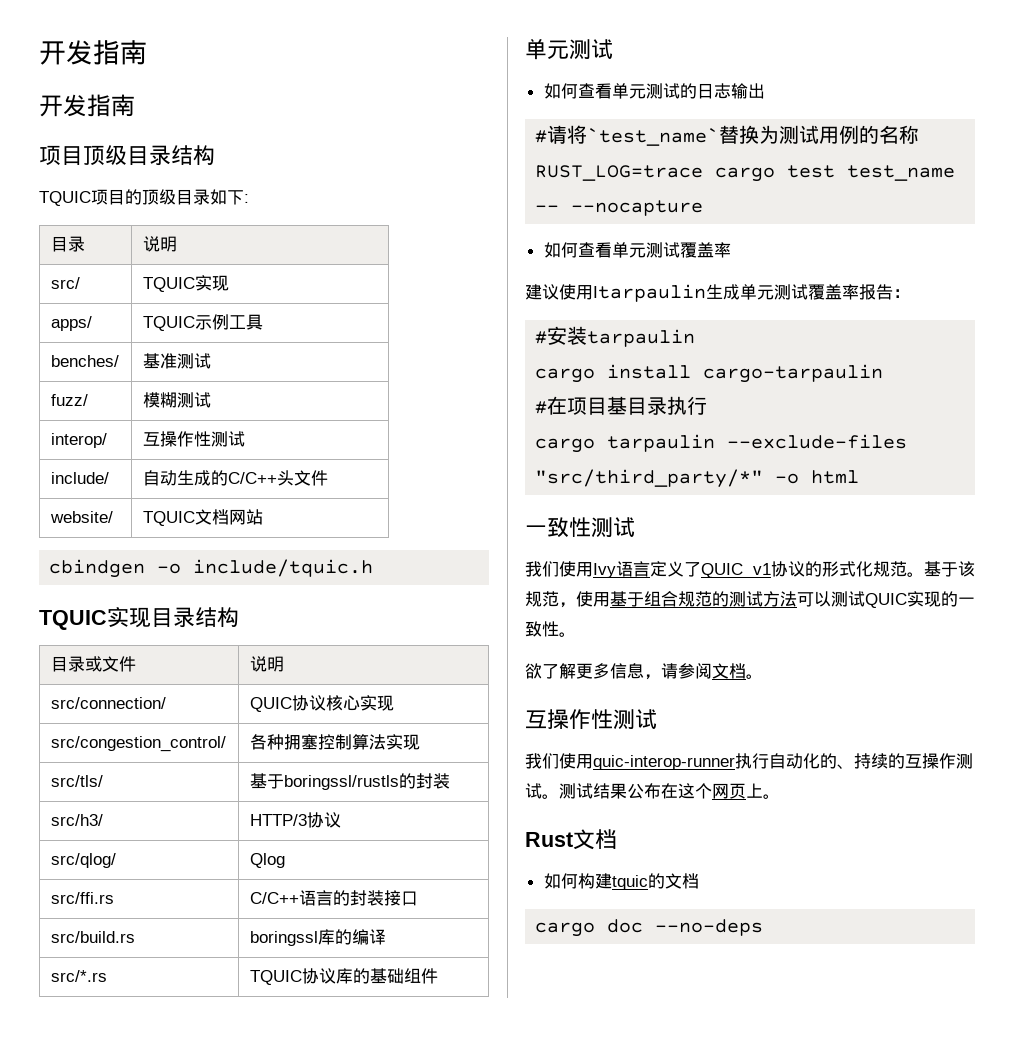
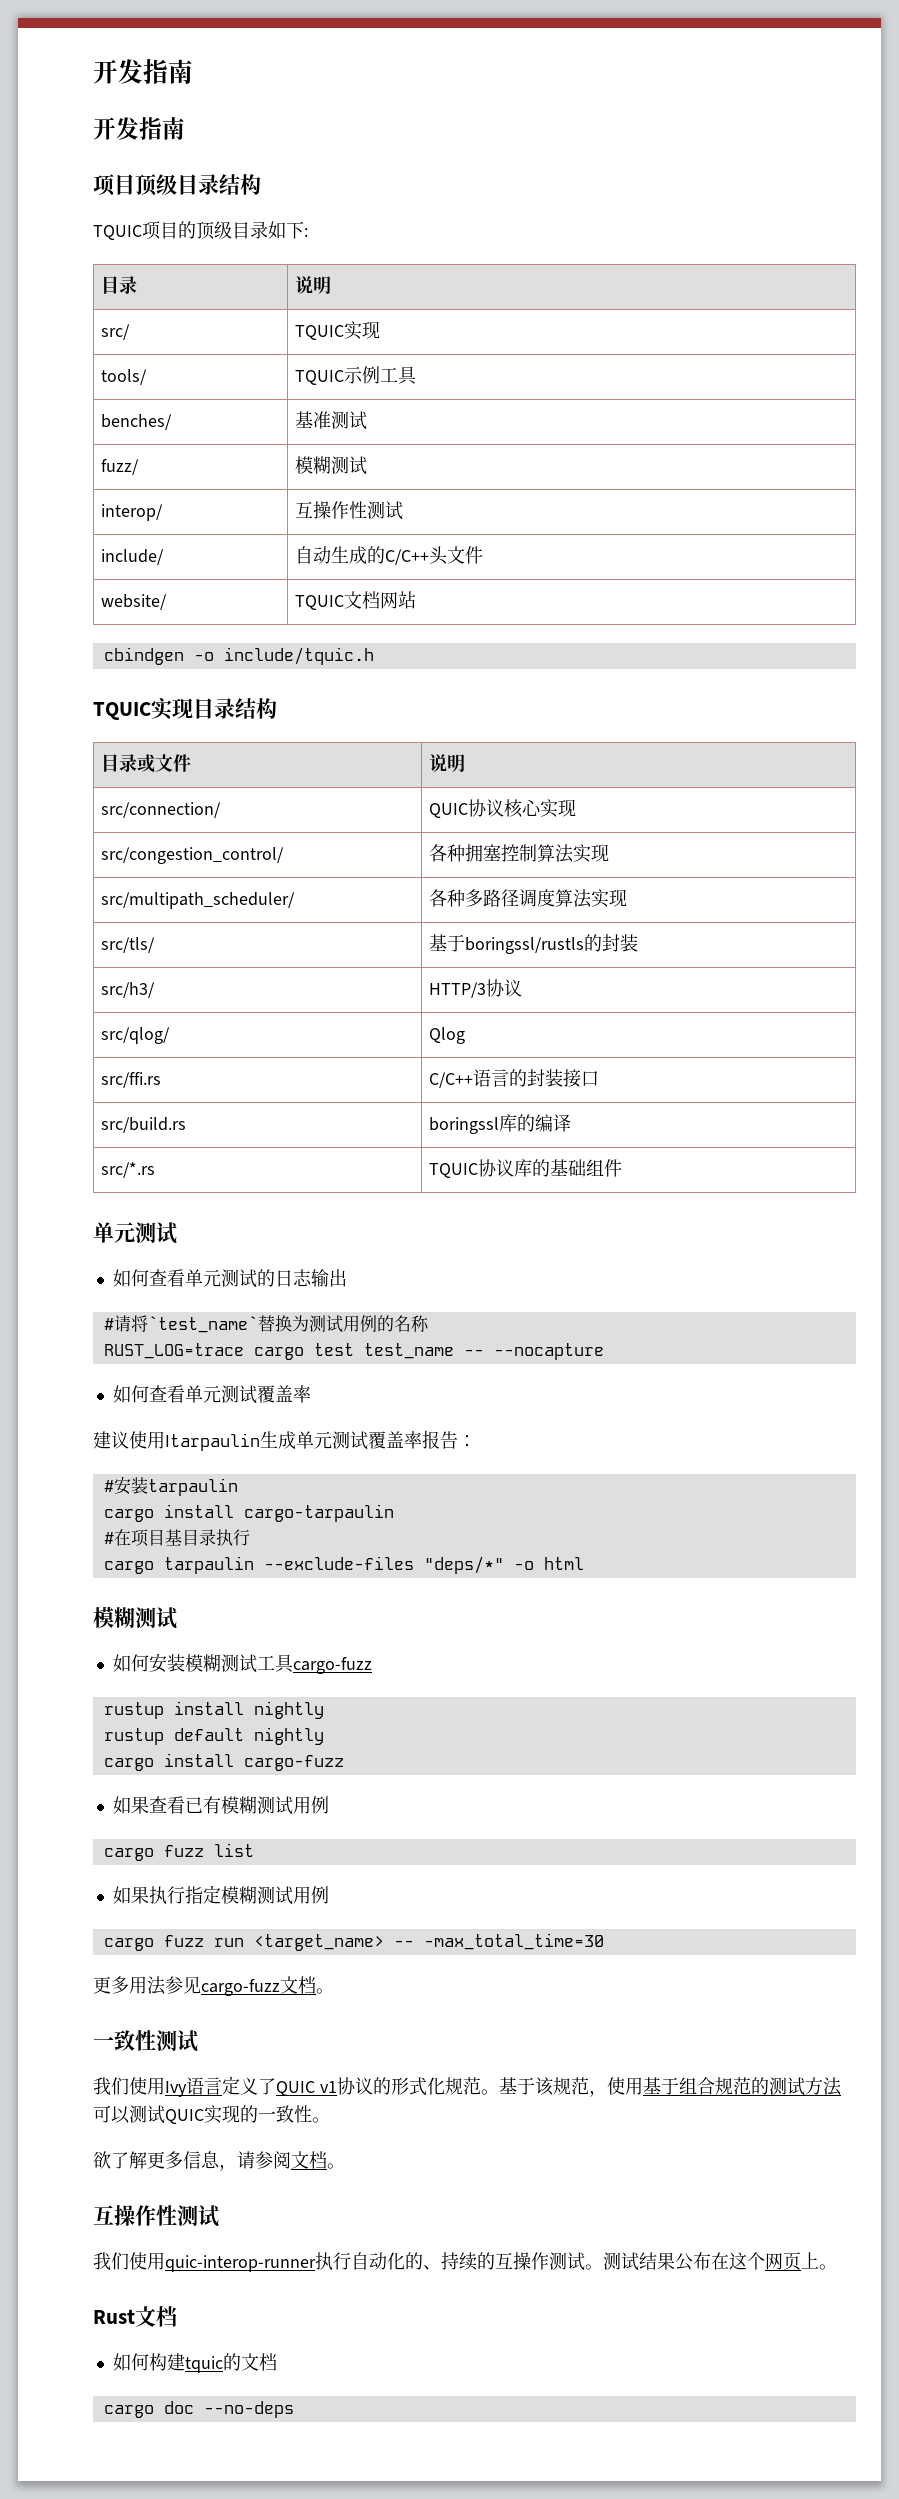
[50,316,92,331] apps/ -> [101,369,148,385] tools/
(420, 742) none -> [101,892,296,909] [429,889,628,908] // src/multipath_scheduler/ | 各种多路径调度算法实现
[535,469,764,488] "src/third_party/*" -> [423,1556,504,1574] "deps/*"
(860, 477) none -> [93,1607,177,1629] [112,1653,372,1674] [103,1701,324,1719] [103,1727,324,1745] [103,1753,344,1771] [112,1796,329,1815] [103,1843,254,1861] [112,1885,329,1905] [103,1933,604,1951] [93,1976,334,1996] // 模糊测试 // 如何安装模糊测试工具cargo-fuzz // rustup install nightly // rustup default nightly // cargo install cargo-fuzz // 如果查看已有模糊测试用例 // cargo fuzz list // 如果执行指定模糊测试用例 // cargo fuzz run <target_name> -- -max_total_time=30 // 更多用法参见cargo-fuzz文档。

